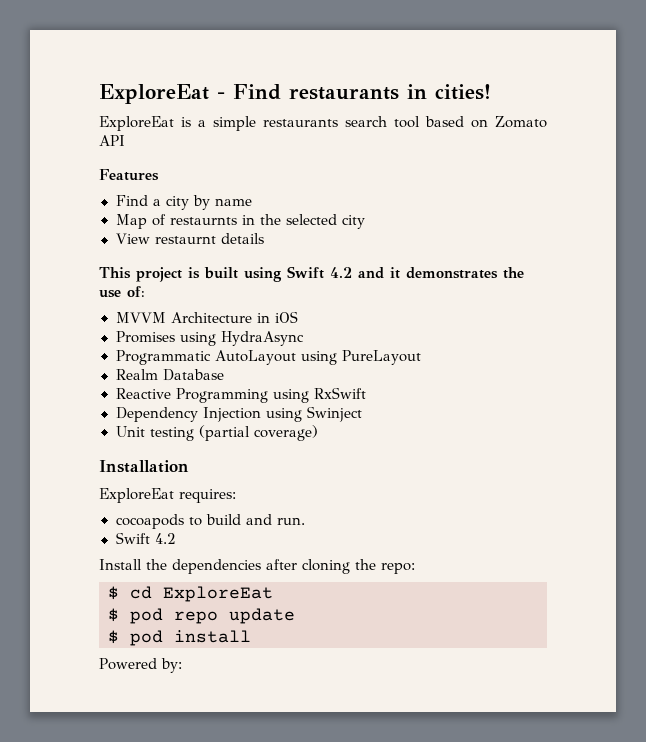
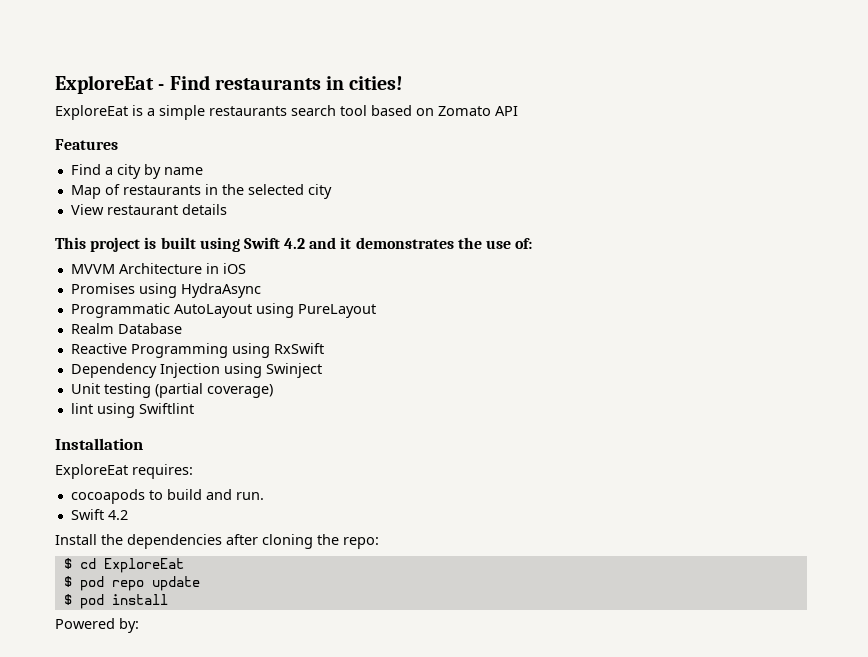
[169,217,237,225] restaurnts -> [122,185,201,195] restaurants
[154,236,216,244] restaurnt -> [106,205,178,215] restaurant
(318, 433) none -> [70,403,194,418] // lint using Swiftlint

